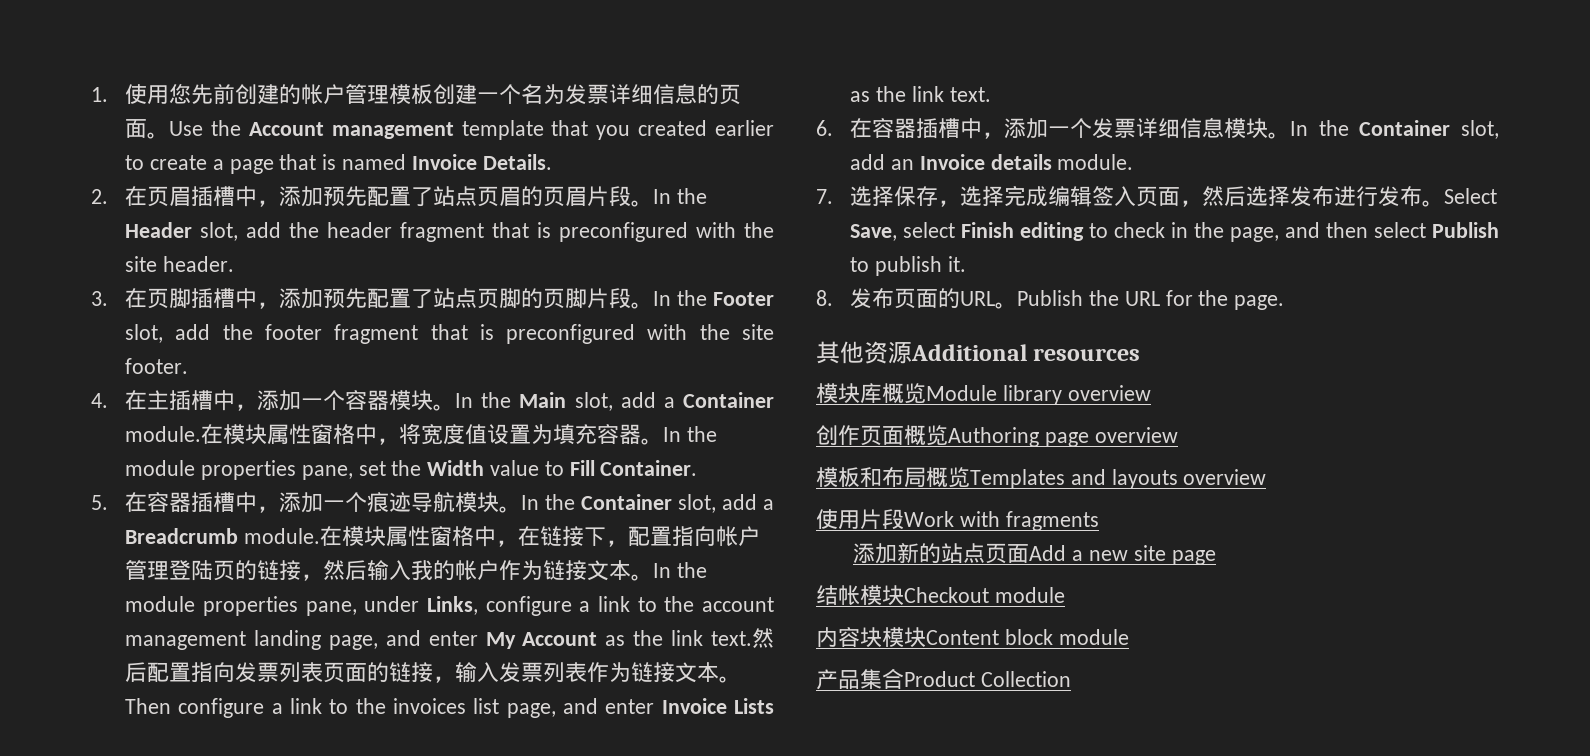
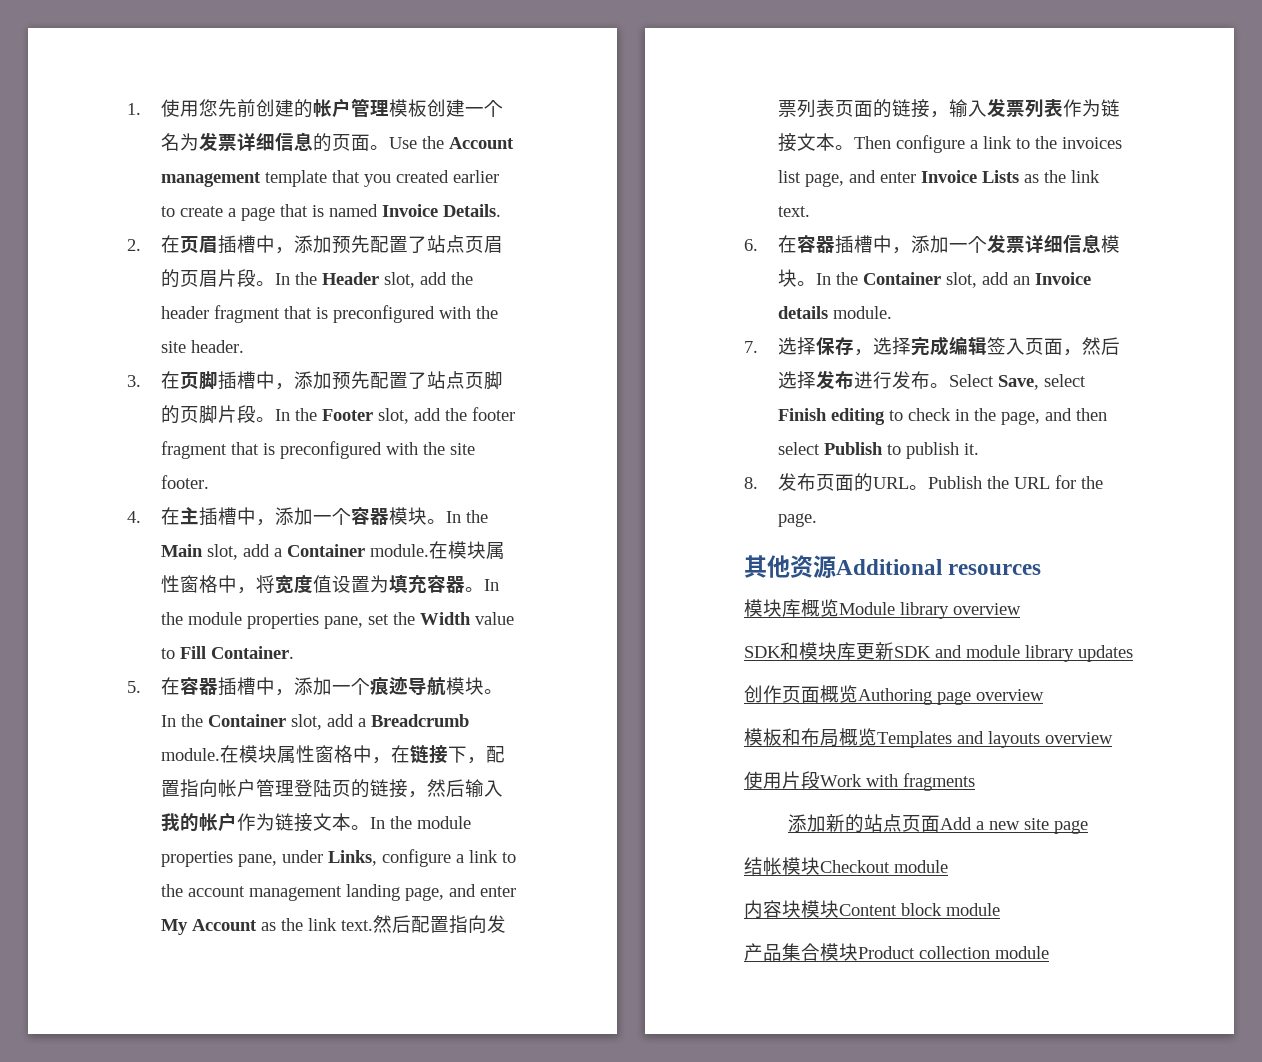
(1151, 393) none -> [744,642,1133,662] // SDK和模块库更新SDK and module library updates
[904,671,1071,687] Product Collection -> [820,943,1049,961] 模块Product collection module

